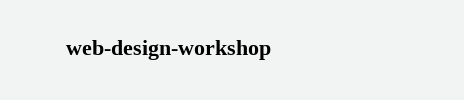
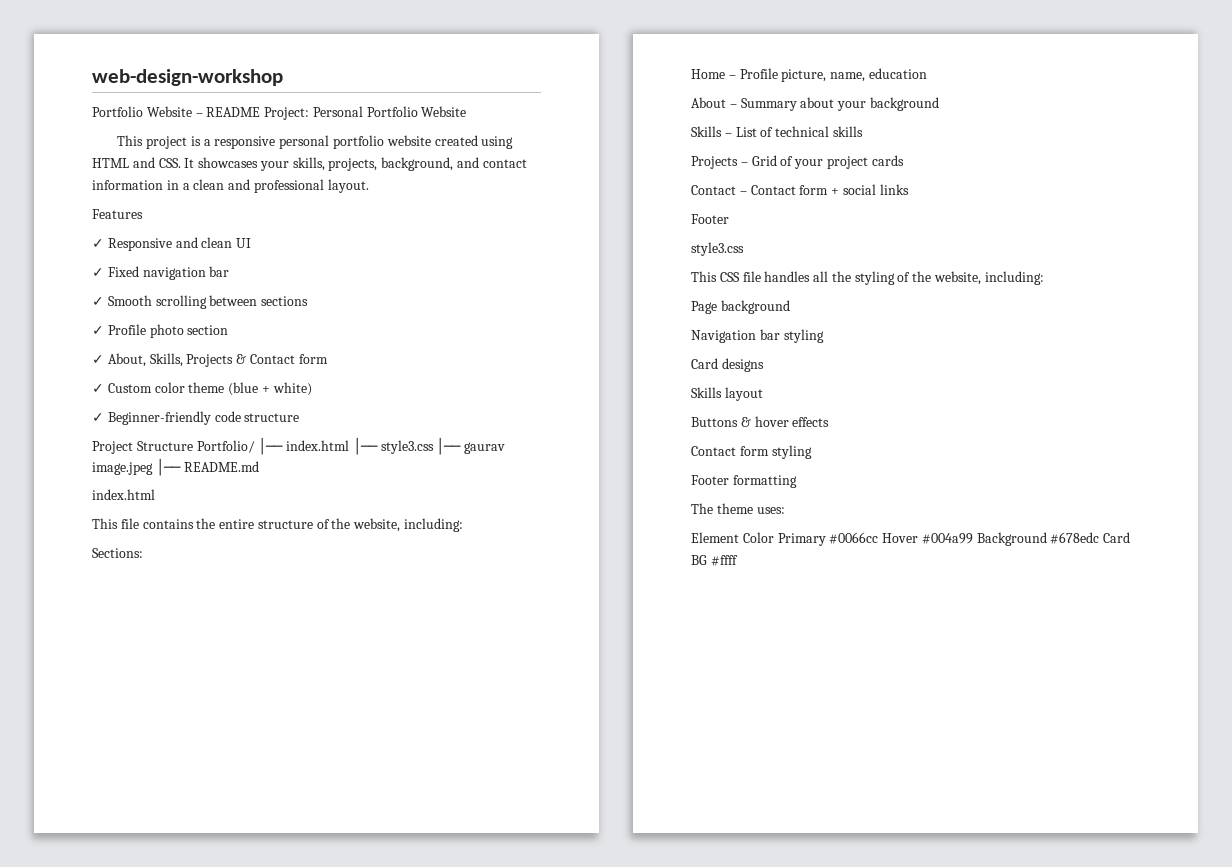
(271, 50) none -> [92,106,467,120] [117,135,514,149] [92,157,527,171] [92,179,369,193] [92,209,143,219] [92,237,252,251] [92,266,230,280] [92,295,309,309] [92,324,229,338] [92,353,328,367] [92,382,312,396] [92,411,300,425] [92,437,506,455] [92,458,259,476] [92,489,155,500] [92,518,464,532] [92,548,143,558] [691,68,927,82] [691,97,939,111] [691,126,863,137] [691,155,904,169] [691,184,909,195] [691,214,729,224] [691,242,744,256] [691,271,1044,285] [691,300,790,314] [691,329,824,343] [691,358,764,372] [691,387,763,401] [691,416,830,427] [691,445,812,459] [691,475,797,488] [691,503,785,514] [691,532,1131,546] [691,555,738,566] // Portfolio Website – README Project: Personal Portfolio Website // This project is a responsive personal portfolio website created using HTML and CSS. It showcases your skills, projects, background, and contact information in a clean and professional layout. // Features // ✓ Responsive and clean UI // ✓ Fixed navigation bar // ✓ Smooth scrolling between sections // ✓ Profile photo section // ✓ About, Skills, Projects & Contact form // ✓ Custom color theme (blue + white) // ✓ Beginner-friendly code structure // Project Structure Portfolio/ │── index.html │── style3.css │── gaurav image.jpeg │── README.md // index.html // This file contains the entire structure of the website, including: // Sections: // Home – Profile picture, name, education // About – Summary about your background // Skills – List of technical skills // Projects – Grid of your project cards // Contact – Contact form + social links // Footer // style3.css // This CSS file handles all the styling of the website, including: // Page background // Navigation bar styling // Card designs // Skills layout // Buttons & hover effects // Contact form styling // Footer formatting // The theme uses: // Element Color Primary #0066cc Hover #004a99 Background #678edc Card BG #ffff

